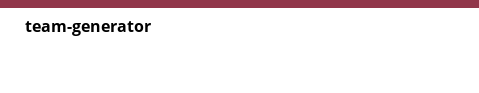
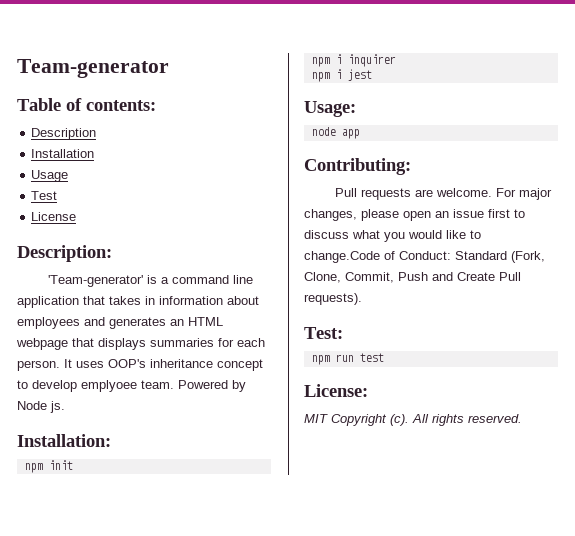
[25,21,151,36] team-generator -> [17,59,169,78] [17,98,156,111] [31,128,97,140] [31,149,95,158] [31,170,69,182] [31,191,58,200] [31,212,77,221] [17,245,112,262] [48,275,254,287] [17,296,259,308] [17,317,223,329] [16,338,265,350] [17,359,263,371] [17,380,246,392] [17,401,65,413] [17,434,111,447] [24,460,73,473] [311,54,396,67] [311,69,372,82] [304,101,356,117] [311,127,360,139] [304,158,411,175] [335,188,553,200] [304,209,525,221] [304,230,481,242] [304,251,545,263] [304,272,521,283] [304,293,362,305] [304,327,343,339] [311,353,384,365] [304,384,368,397] [304,414,522,426] Team-generator // Table of contents: // Description // Installation // Usage // Test // License // Description: // 'Team-generator' is a command line application that takes in information about employees and generates an HTML webpage that displays summaries for each person. It uses OOP's inheritance concept to develop emplyoee team. Powered by Node js. // Installation: // npm init // npm i inquirer // npm i jest // Usage: // node app // Contributing: // Pull requests are welcome. For major changes, please open an issue first to discuss what you would like to change.Code of Conduct: Standard (Fork, Clone, Commit, Push and Create Pull requests). // Test: // npm run test // License: // MIT Copyright (c). All rights reserved.

